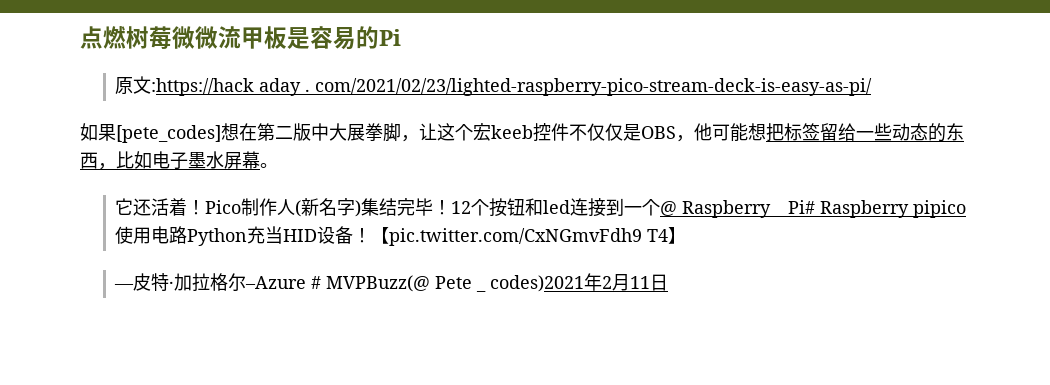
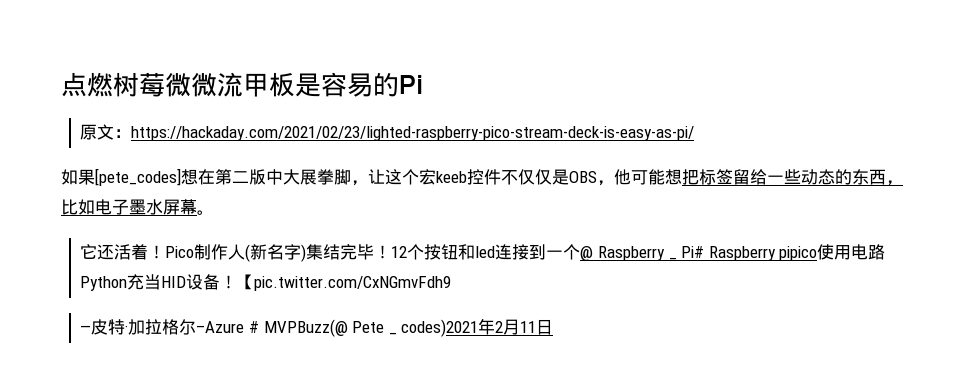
[151,78,873,96] :https://hack aday . com/2021/02/23/lighted-raspberry-pico-stream-deck-is-easy-as-pi/ -> [114,126,695,141] ：https://hackaday.com/2021/02/23/lighted-raspberry-pico-stream-deck-is-easy-as-pi/
[647,227,687,244] T4】 -> (452, 283) none

